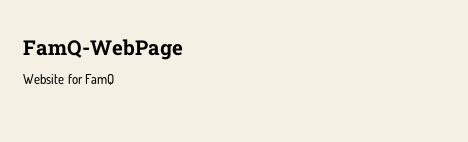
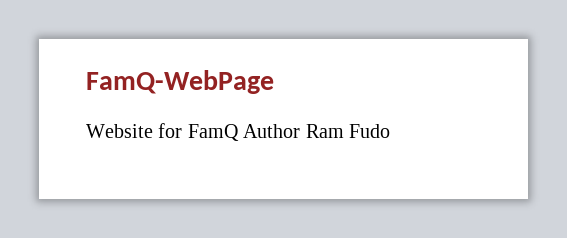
(115, 79) none -> [243,124,390,138] Author Ram Fudo

